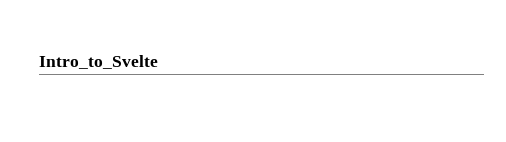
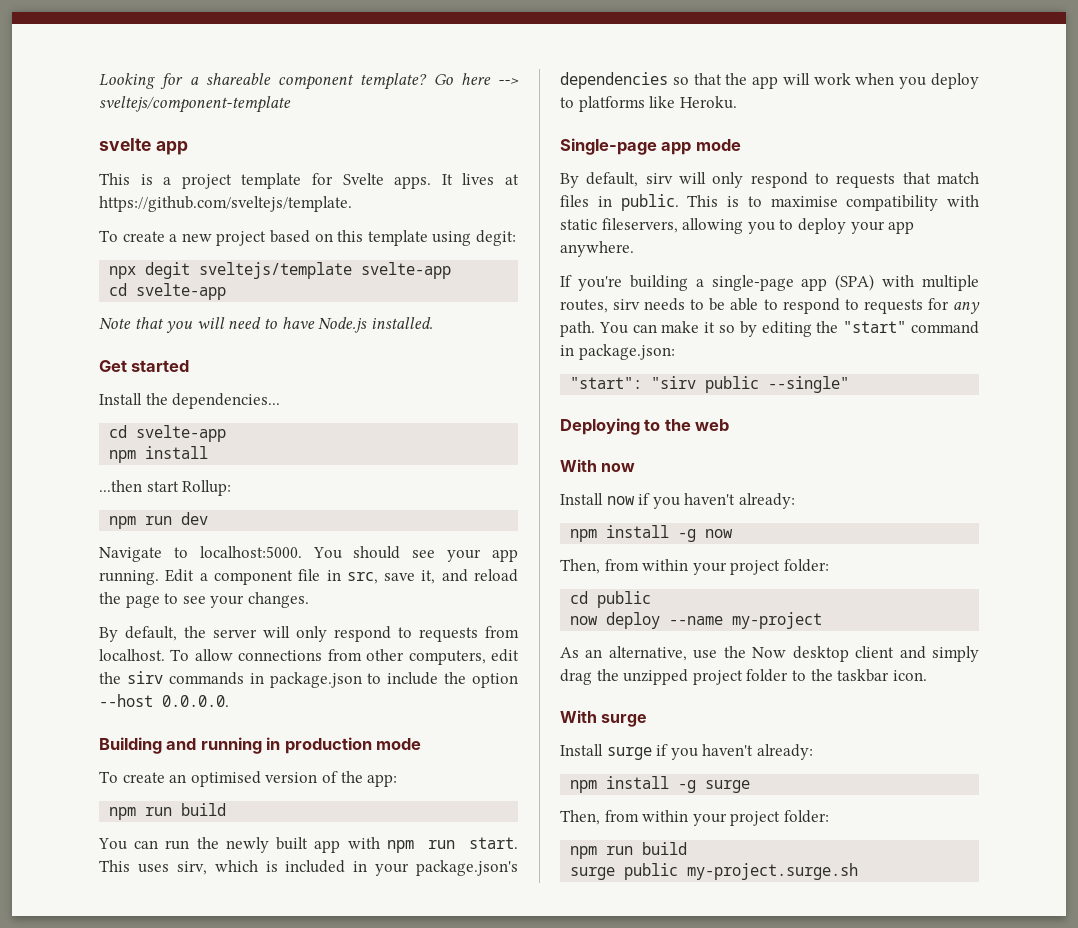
[39,55,158,69] Intro_to_Svelte -> [99,73,519,90] [99,96,291,113] [99,138,188,155] [99,173,519,189] [99,196,352,212] [99,230,516,246] [109,262,452,279] [109,283,227,300] [99,317,433,333] [99,360,190,372] [99,393,281,409] [109,425,227,442] [109,446,209,463] [99,480,232,496] [109,512,209,529] [99,546,518,562] [99,569,518,585] [99,592,309,608] [99,626,519,642] [99,649,519,665] [99,671,518,688] [99,694,229,707] [99,737,422,754] [99,771,398,787] [109,803,227,820] [98,837,518,853] [99,860,518,876] [560,72,979,89] [560,96,737,112] [560,138,741,155] [560,172,979,188] [560,194,979,211] [560,218,915,234] [560,241,634,257] [560,274,979,291] [560,298,980,314] [560,321,979,337] [560,344,675,360] [570,376,850,393] [560,418,730,435] [560,459,636,472] [560,493,795,509] [570,525,734,542] [560,559,829,575] [570,591,652,608] [570,612,823,629] [560,646,980,662] [560,669,927,685] [560,710,648,727] [560,744,813,760] [570,776,751,793] [560,810,829,826] [570,842,688,859] [570,863,859,880] Looking for a shareable component template? Go here --> sveltejs/component-template // svelte app // This is a project template for Svelte apps. It lives at https://github.com/sveltejs/template. // To create a new project based on this template using degit: // npx degit sveltejs/template svelte-app // cd svelte-app // Note that you will need to have Node.js installed. // Get started // Install the dependencies... // cd svelte-app // npm install // ...then start Rollup: // npm run dev // Navigate to localhost:5000. You should see your app running. Edit a component file in src, save it, and reload the page to see your changes. // By default, the server will only respond to requests from localhost. To allow connections from other computers, edit the sirv commands in package.json to include the option --host 0.0.0.0. // Building and running in production mode // To create an optimised version of the app: // npm run build // You can run the newly built app with npm run start. This uses sirv, which is included in your package.json's dependencies so that the app will work when you deploy to platforms like Heroku. // Single-page app mode // By default, sirv will only respond to requests that match files in public. This is to maximise compatibility with static fileservers, allowing you to deploy your app anywhere. // If you're building a single-page app (SPA) with multiple routes, sirv needs to be able to respond to requests for any path. You can make it so by editing the "start" command in package.json: // "start": "sirv public --single" // Deploying to the web // With now // Install now if you haven't already: // npm install -g now // Then, from within your project folder: // cd public // now deploy --name my-project // As an alternative, use the Now desktop client and simply drag the unzipped project folder to the taskbar icon. // With surge // Install surge if you haven't already: // npm install -g surge // Then, from within your project folder: // npm run build // surge public my-project.surge.sh

